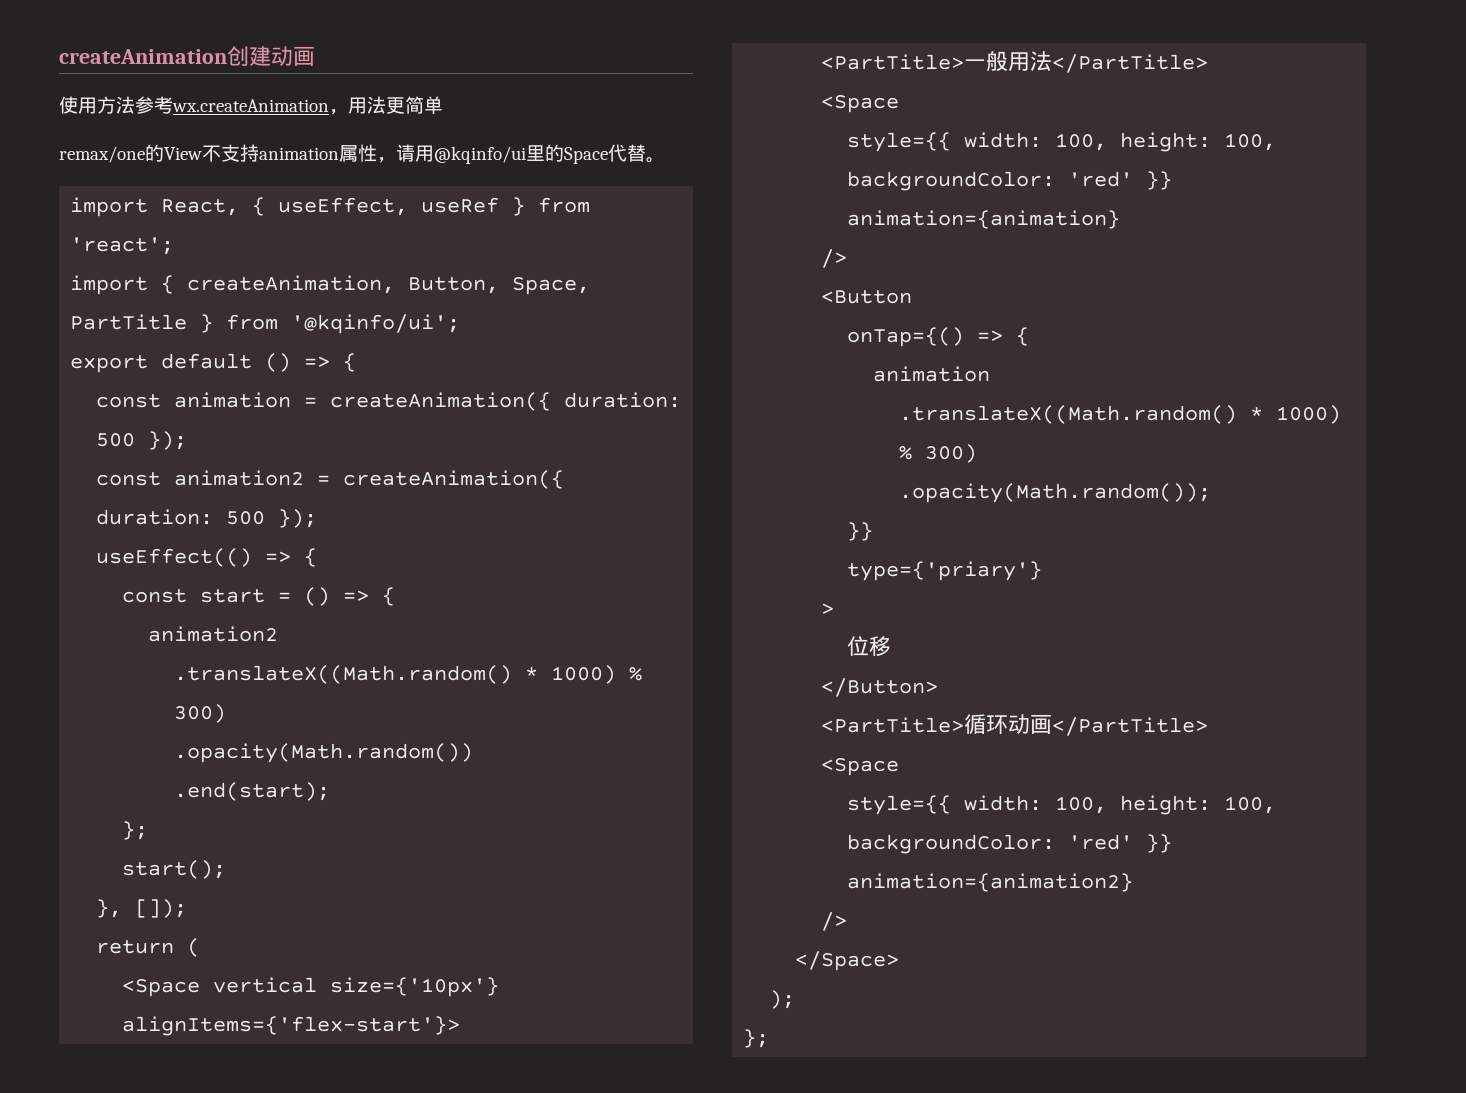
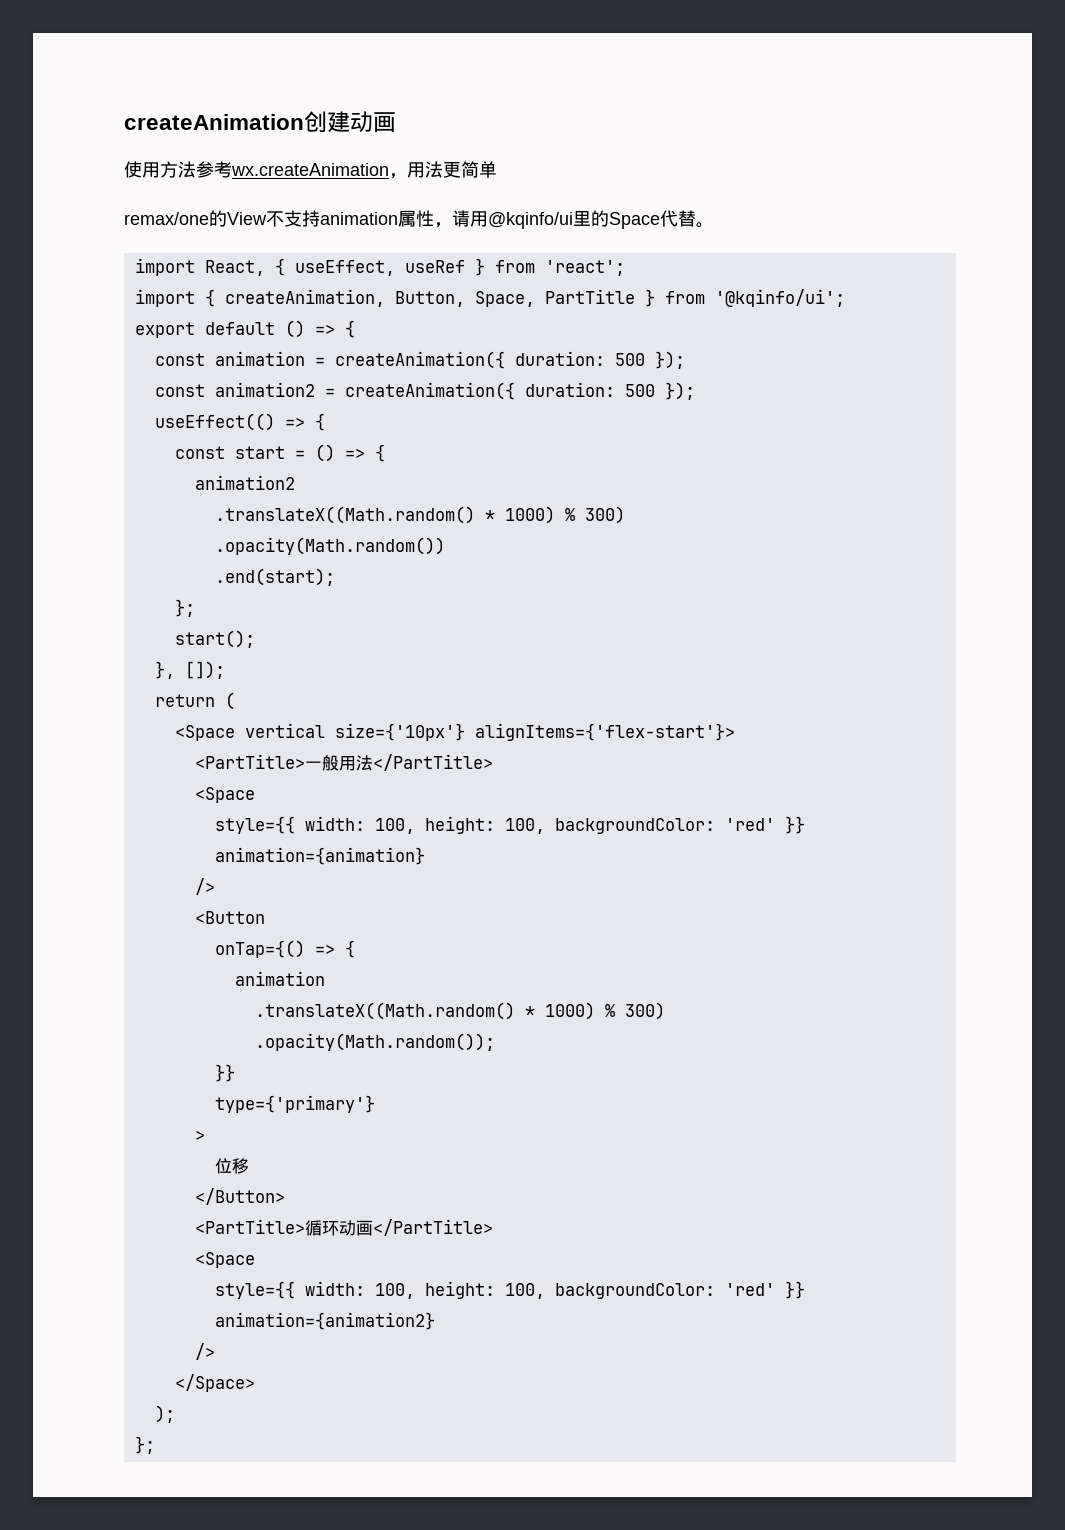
[847,561,1043,581] type={'priary'} -> [214,1095,375,1113] type={'primary'}

